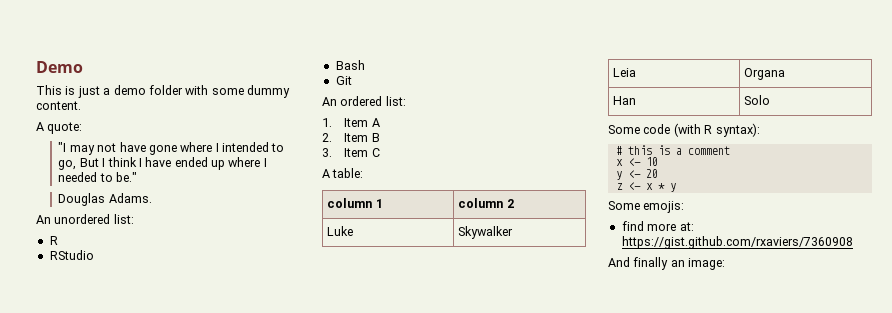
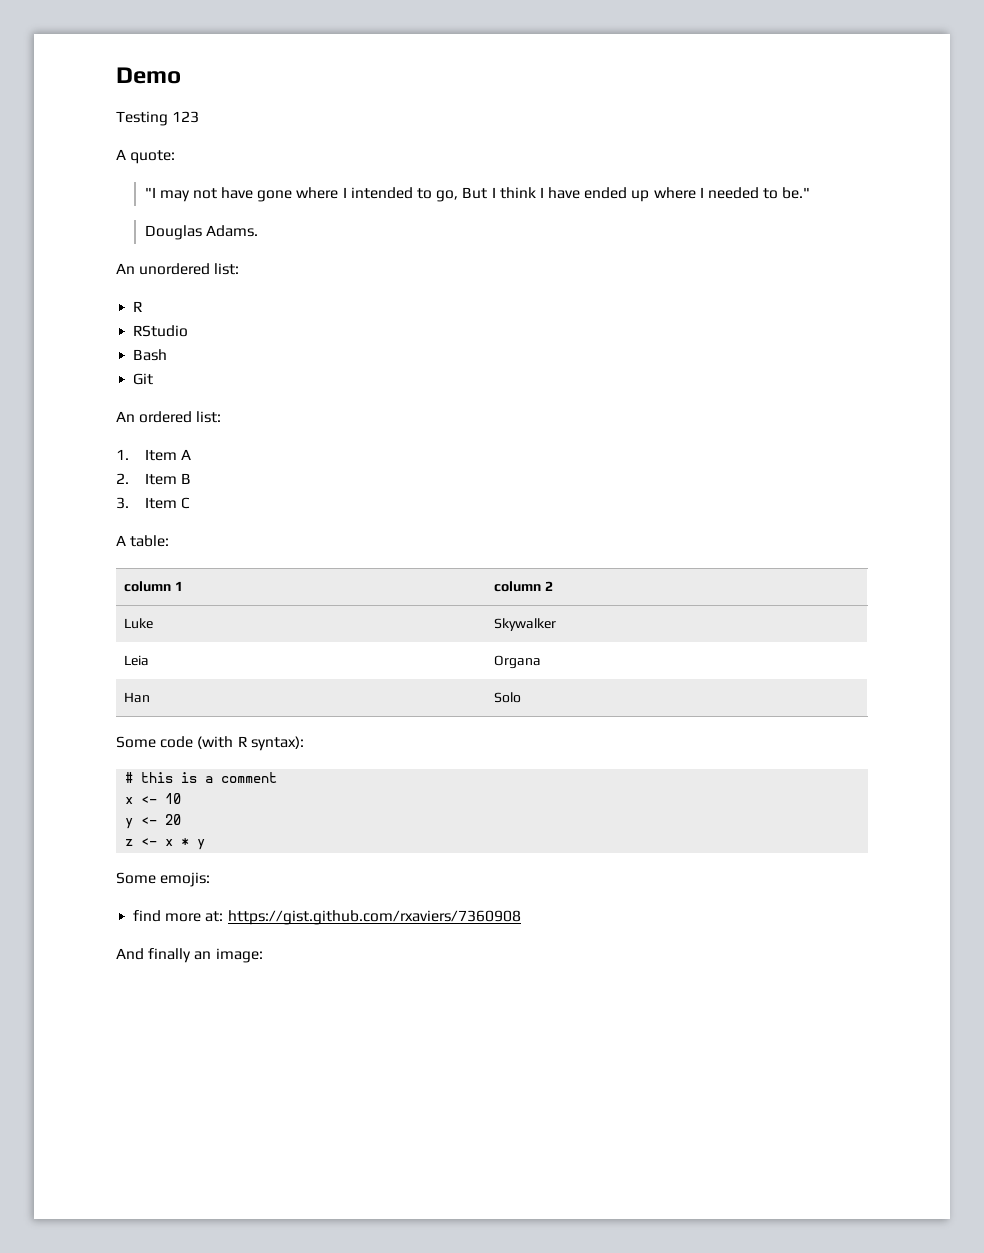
[36,85,290,98] [36,101,81,110] This is just a demo folder with some dummy content. -> [116,111,200,126] Testing 123

